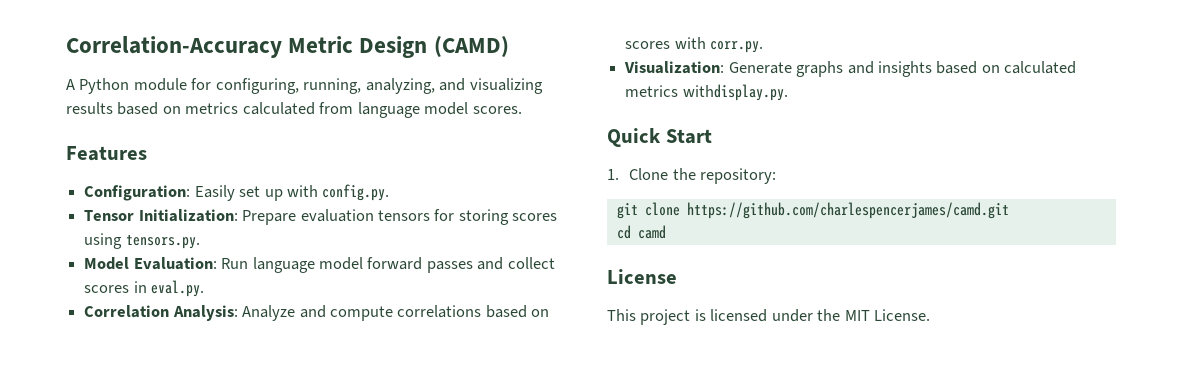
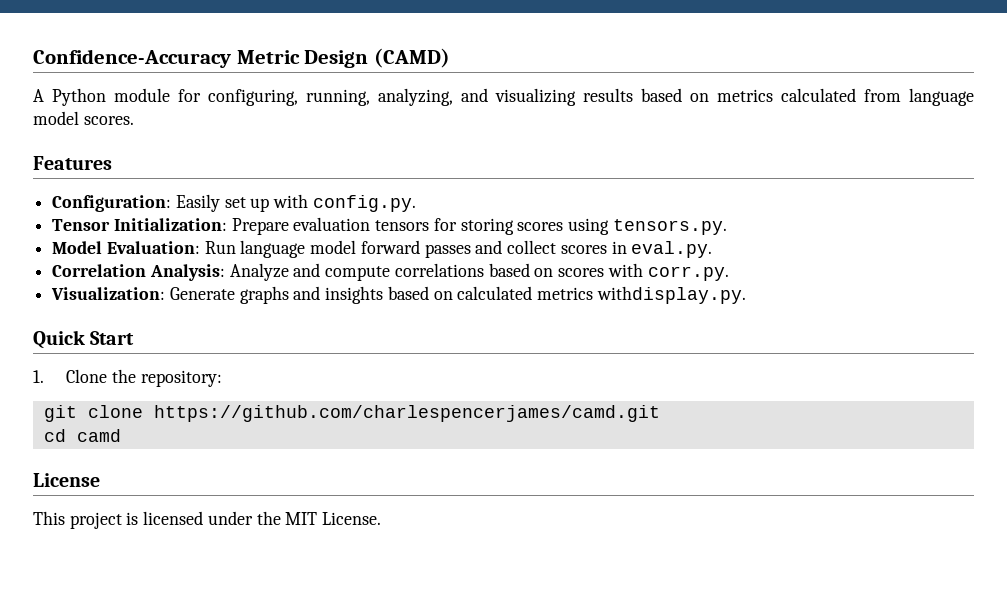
[66,36,282,58] Correlation-Accuracy -> [33,49,231,68] Confidence-Accuracy

